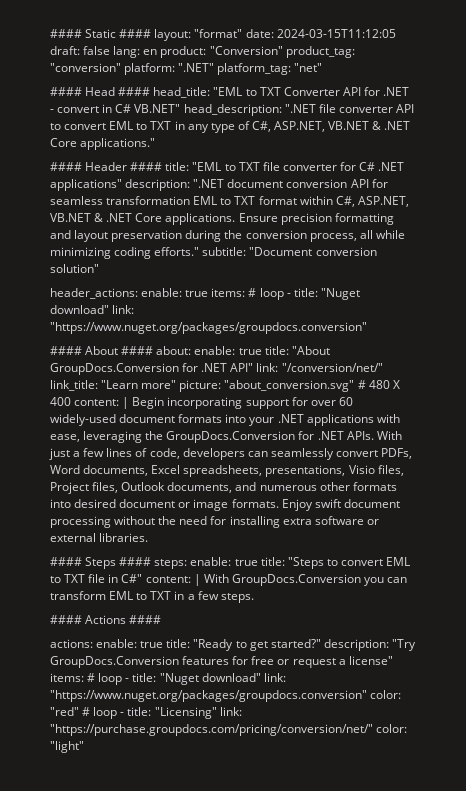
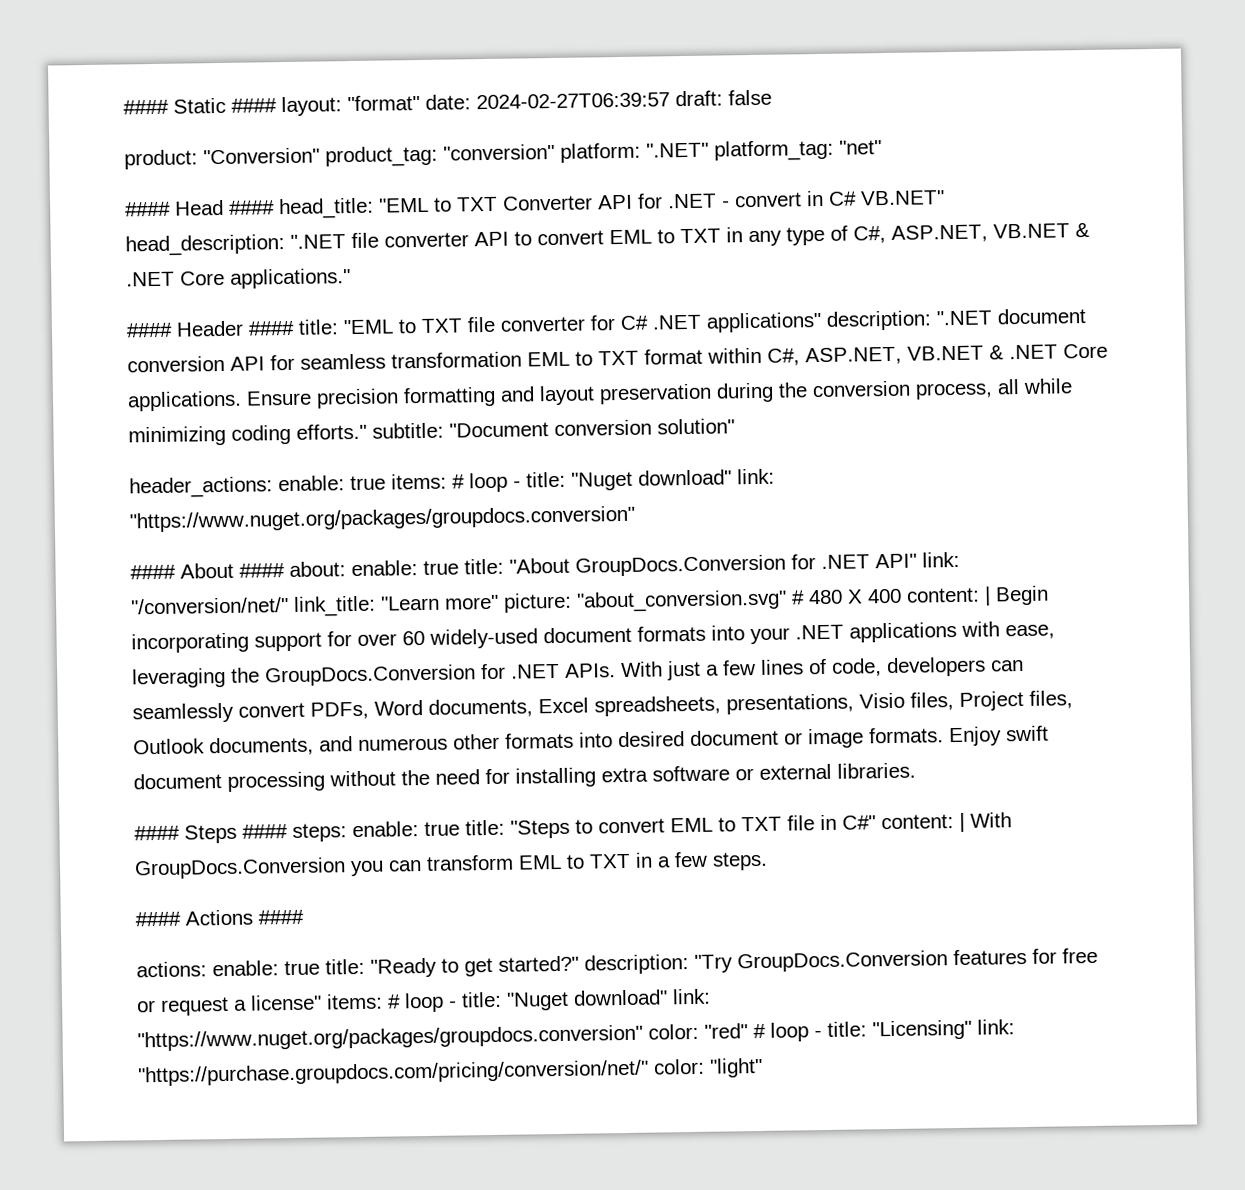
[276,29,396,38] 2024-03-15T11:12:05 -> [476,92,670,110] 2024-02-27T06:39:57
[113,46,158,58] lang: en -> (772, 97) //

